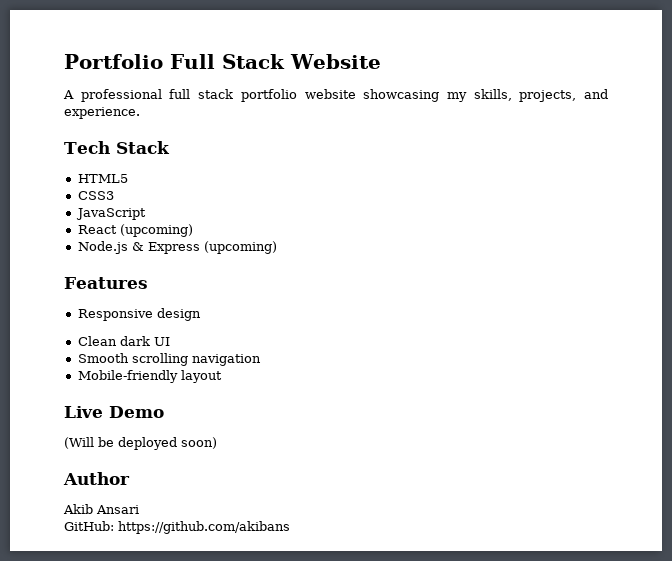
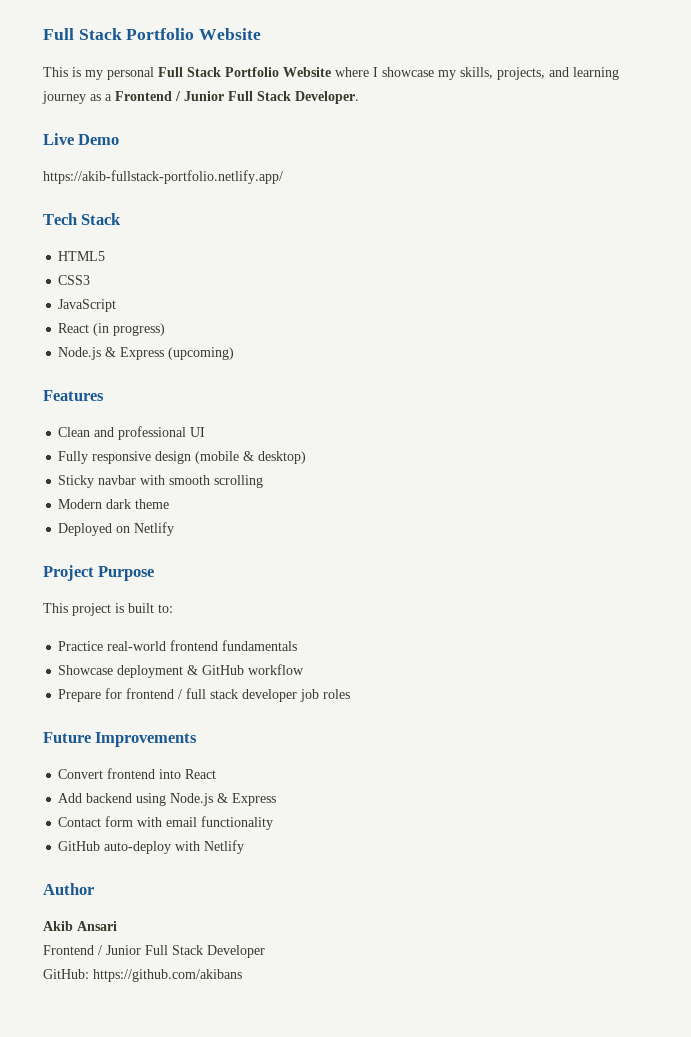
[64,54,285,69] Portfolio Full Stack -> [43,28,195,40] Full Stack Portfolio
[63,89,608,102] [64,107,140,119] A professional full stack portfolio website showcasing my skills, projects, and experience. -> [43,67,619,80] [42,91,359,104] [43,133,120,145] [43,170,283,184] This is my personal Full Stack Portfolio Website where I showcase my skills, projects, and learning journey as a Frontend / Junior Full Stack Developer. // Live Demo // https://akib-fullstack-portfolio.netlify.app/
[119,224,193,237] (upcoming) -> [93,323,166,336] (in progress)
[77,308,201,321] // Responsive design -> (104, 395) none
[119,336,150,346] dark -> [94,426,187,440] and professional
[77,353,261,366] [77,370,222,383] [64,406,164,418] [64,437,217,450] [63,472,130,485] [63,504,139,514] Smooth scrolling navigation // Mobile-friendly layout // Live Demo // (Will be deployed soon) // Author // Akib Ansari -> [58,451,307,464] [58,475,264,488] [58,499,170,509] [58,522,175,536] [43,565,155,581] [43,603,173,616] [58,640,298,651] [58,664,305,678] [58,688,351,702] [43,732,198,747] [58,768,217,779] [58,793,277,806] [58,816,274,830] [58,840,245,854] [43,883,94,895] [43,921,117,931] [43,945,265,958] Fully responsive design (mobile & desktop) // Sticky navbar with smooth scrolling // Modern dark theme // Deployed on Netlify // Project Purpose // This project is built to: // Practice real-world frontend fundamentals // Showcase deployment & GitHub workflow // Prepare for frontend / full stack developer job roles // Future Improvements // Convert frontend into React // Add backend using Node.js & Express // Contact form with email functionality // GitHub auto-deploy with Netlify // Author // Akib Ansari // Frontend / Junior Full Stack Developer

